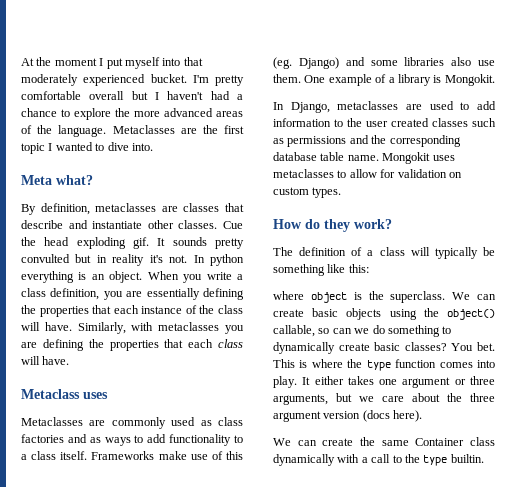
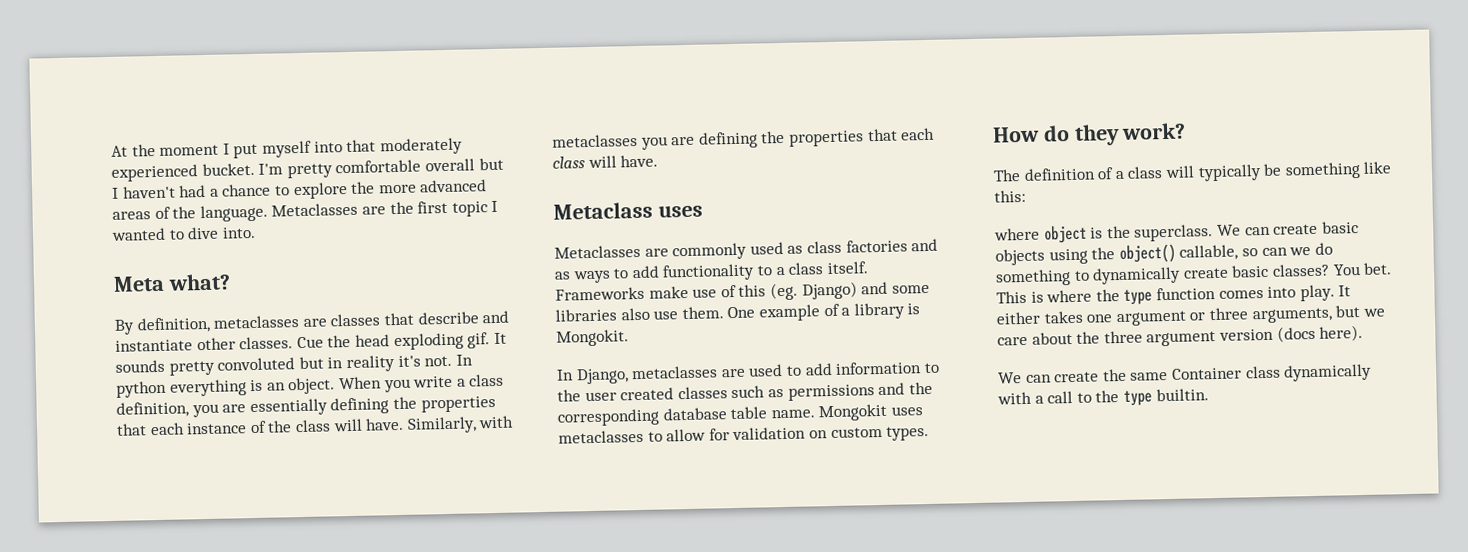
[21,254,70,263] convulted -> [217,357,296,371] convoluted

